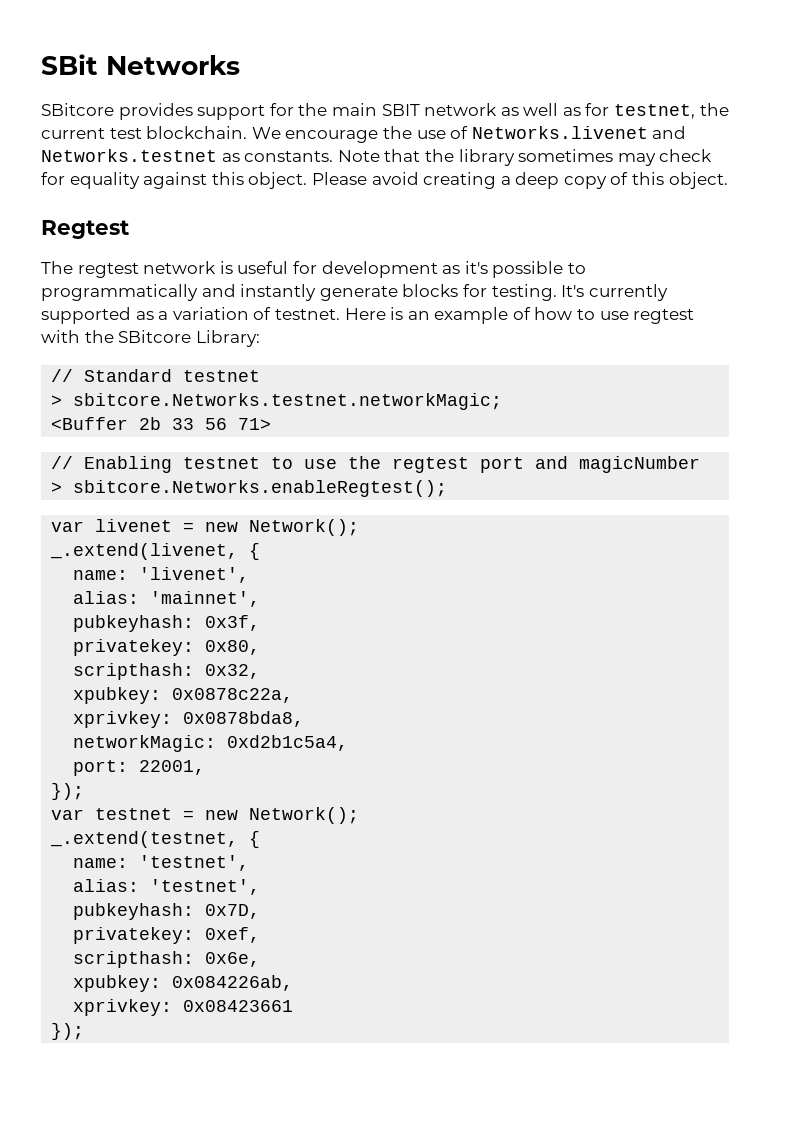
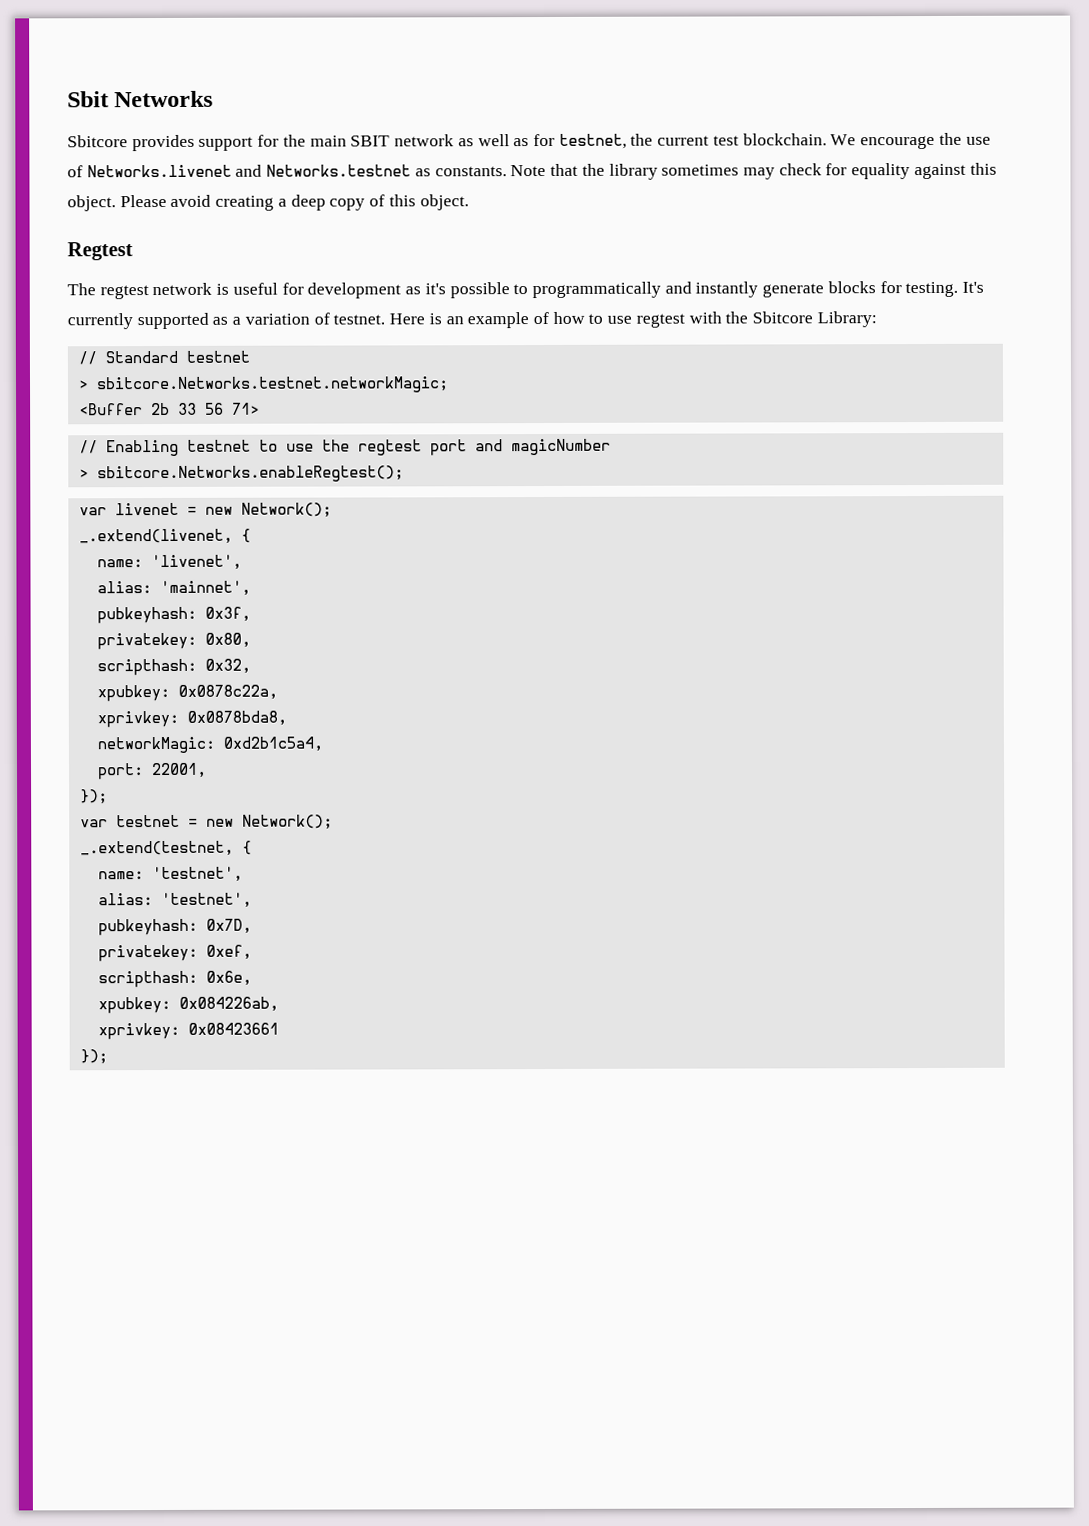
[41,54,98,75] SBit -> [67,91,109,108] Sbit
[41,103,114,116] SBitcore -> [67,135,128,148] Sbitcore
[118,330,192,343] SBitcore -> [752,311,814,324] Sbitcore

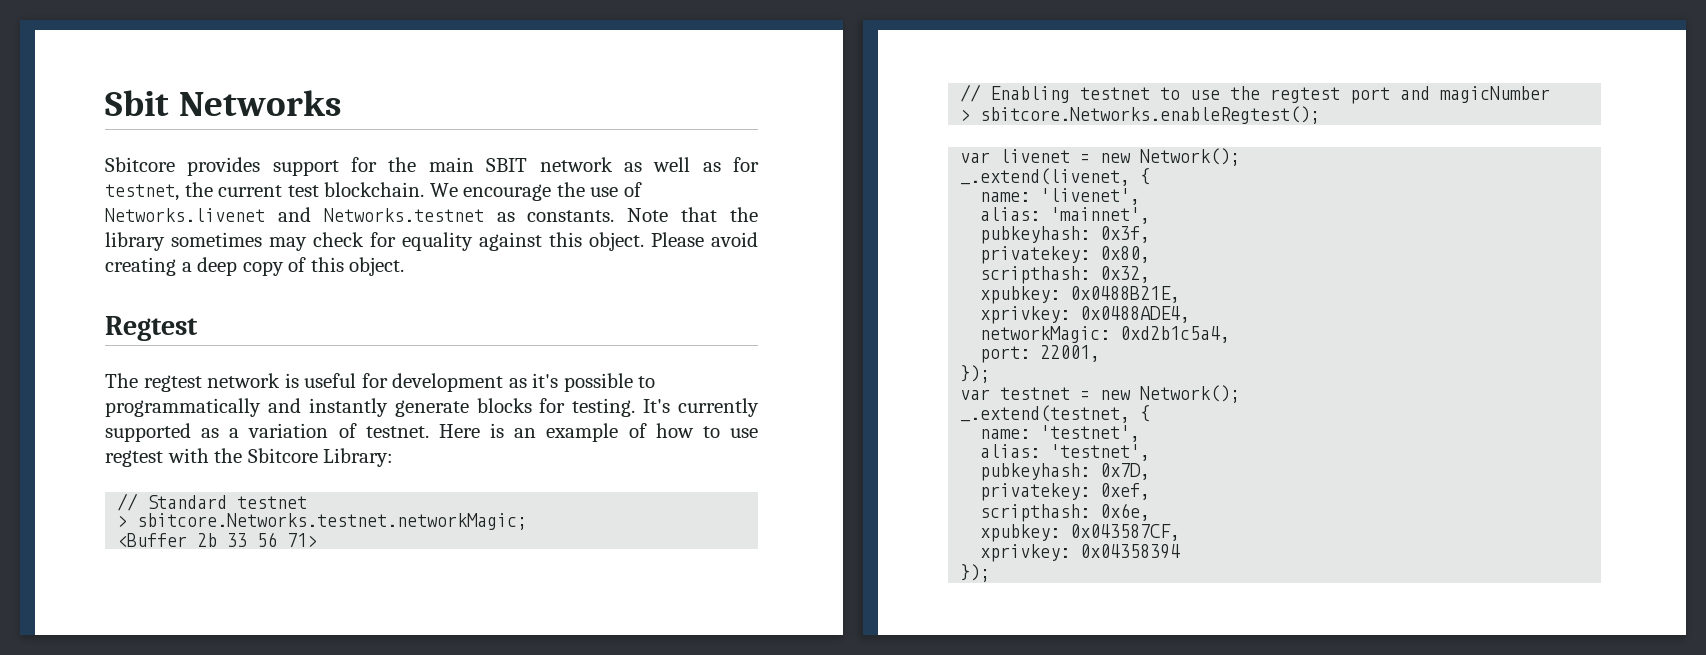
[177,684,278,700] [96,710,287,728] 0x0878c22a, // xprivkey: 0x0878bda8, -> [1070,286,1181,303] [980,306,1191,324] 0x0488B21E, // xprivkey: 0x0488ADE4,
[178,996,279,1012] [97,1022,279,1040] 0x084226ab, // xprivkey: 0x08423661 -> [1070,524,1181,541] [980,544,1181,562] 0x043587CF, // xprivkey: 0x04358394

